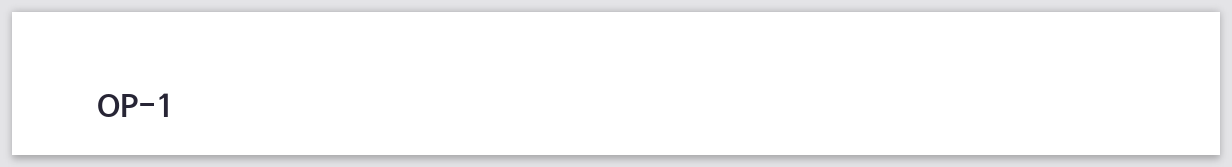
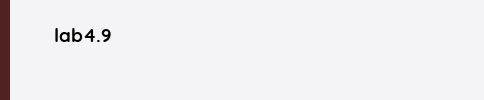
[97,93,174,117] OP-1 -> [54,28,111,42] lab4.9

